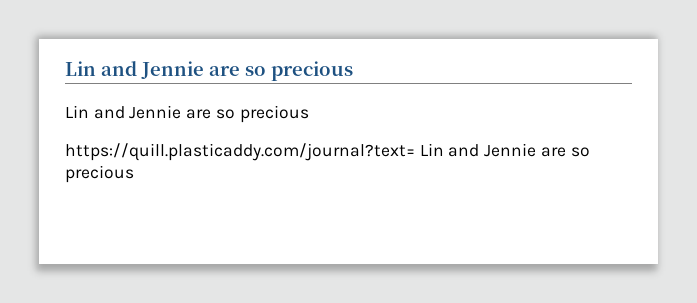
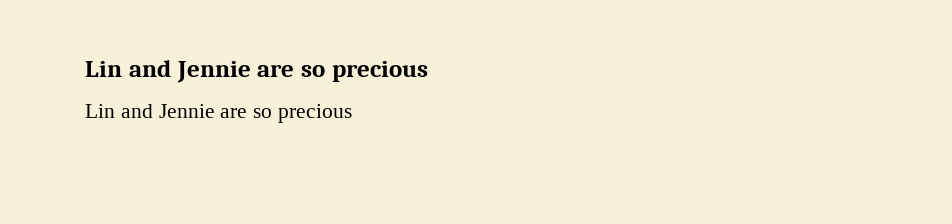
[65,143,590,161] [65,165,134,183] // https://quill.plasticaddy.com/journal?text= Lin and Jennie are so precious -> (353, 113) none

